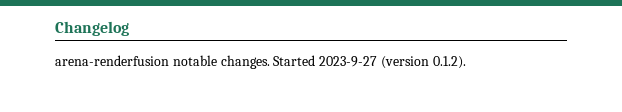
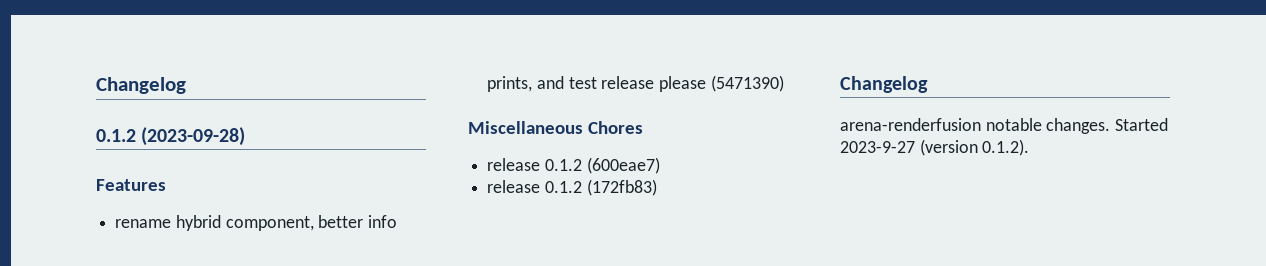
[55,21,129,36] Changelog -> [96,77,186,94] [96,127,246,146] [96,179,166,191] [115,215,398,231] [487,75,784,92] [468,121,643,134] [487,157,660,174] [487,179,657,196] [840,76,928,93] Changelog // 0.1.2 (2023-09-28) // Features // rename hybrid component, better info prints, and test release please (5471390) // Miscellaneous Chores // release 0.1.2 (600eae7) // release 0.1.2 (172fb83) // Changelog

